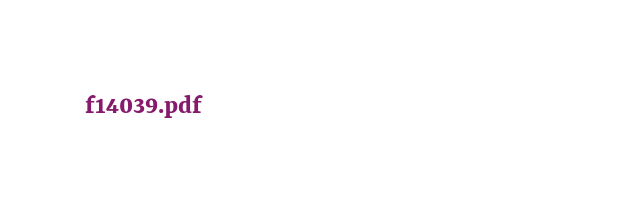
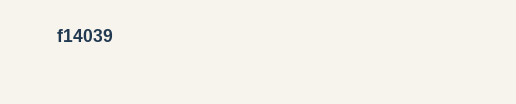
[85,95,203,118] f14039.pdf -> [57,29,113,42] f14039

